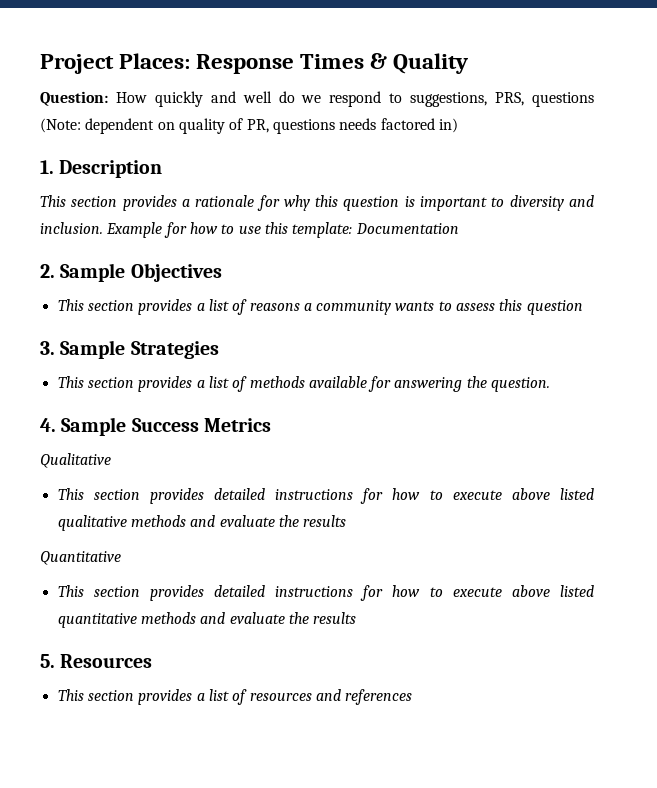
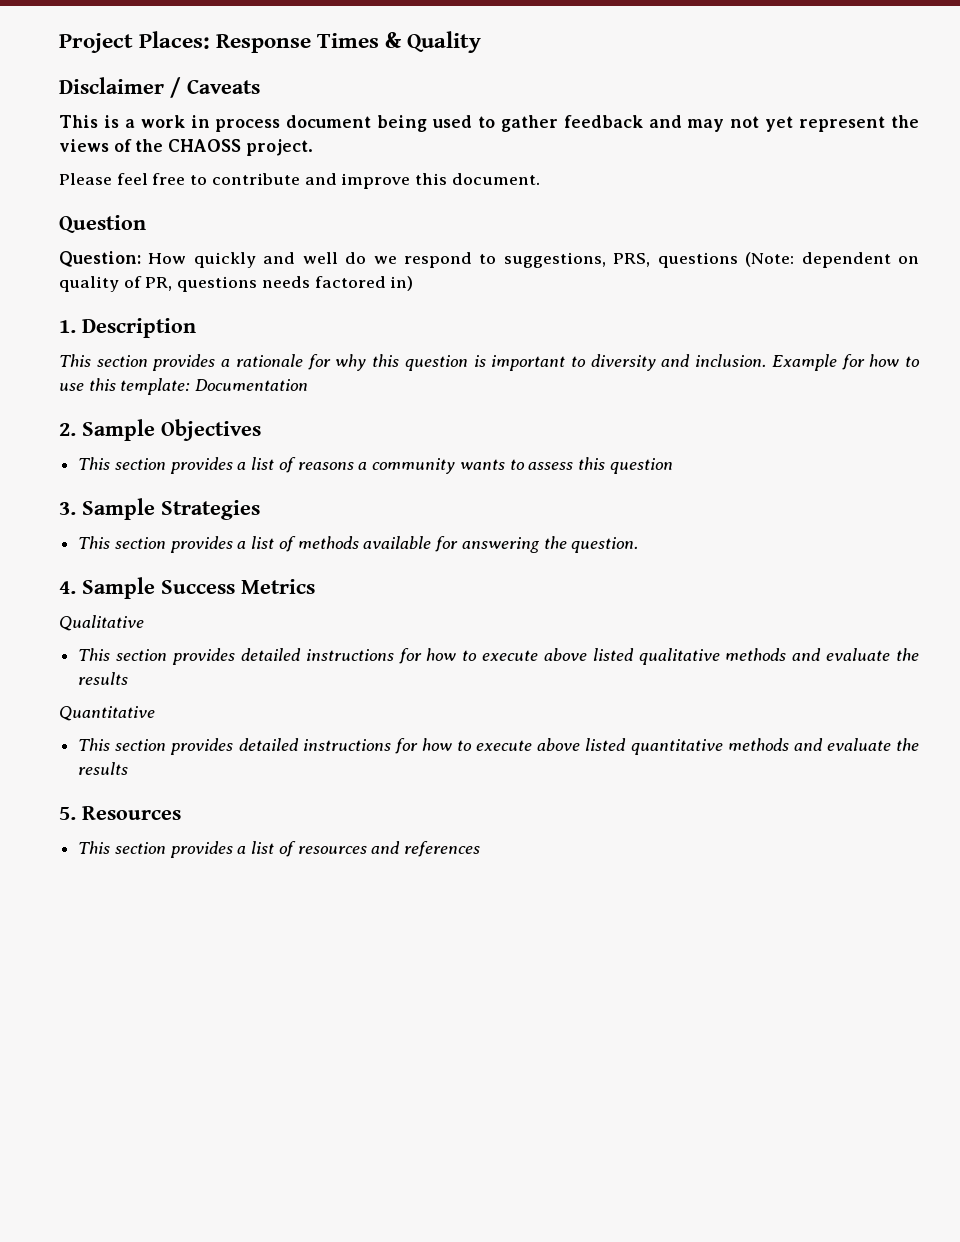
(469, 63) none -> [59,77,260,98] [59,115,919,132] [59,139,313,156] [59,173,540,189] [59,215,146,233] // Disclaimer / Caveats // This is a work in process document being used to gather feedback and may not yet represent the views of the CHAOSS project. // Please feel free to contribute and improve this document. // Question

